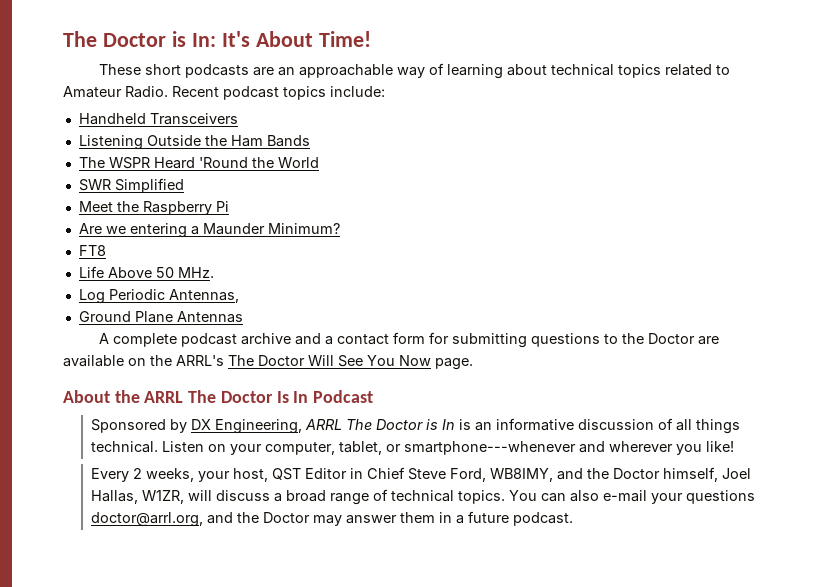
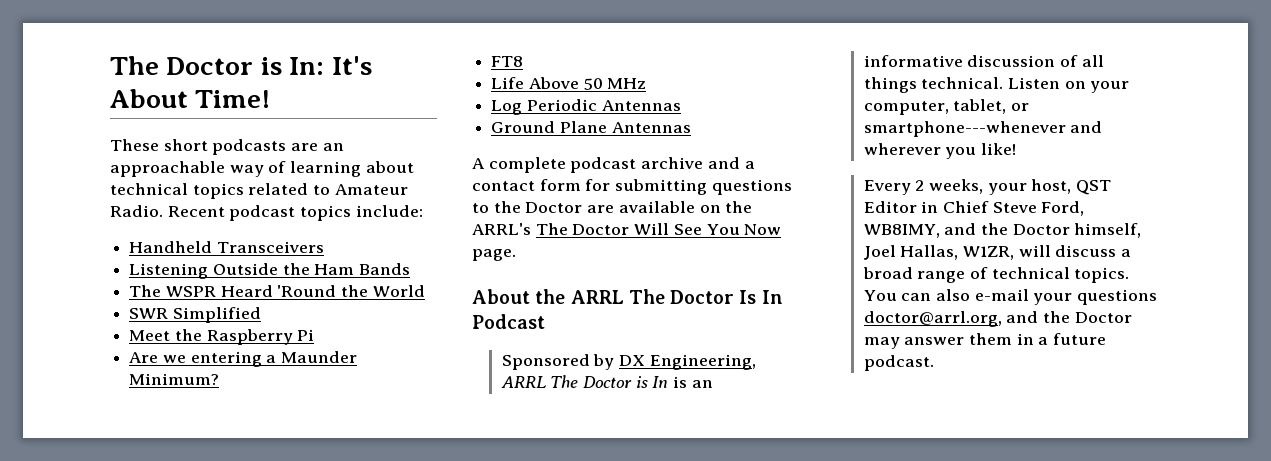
[177,267,214,278] MHz. -> [607,78,647,89] MHz
[168,289,239,303] Antennas, -> [601,100,681,111] Antennas

